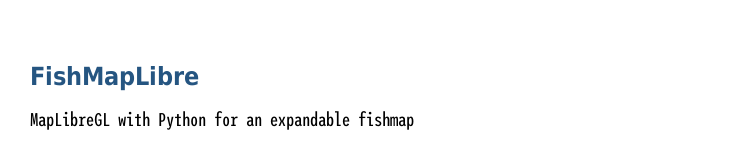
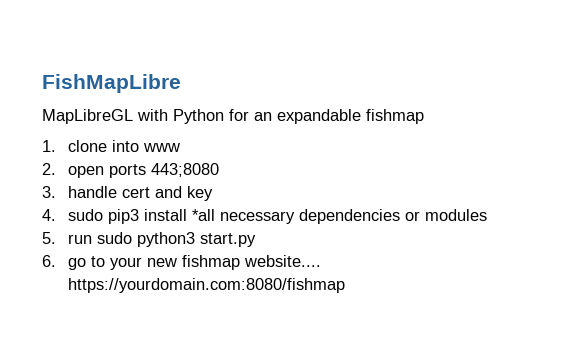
(414, 120) none -> [42,140,180,152] [42,163,219,178] [42,186,213,201] [42,209,487,224] [42,232,256,247] [42,255,321,270] [67,278,345,293] // 1. clone into www // 2. open ports 443;8080 // 3. handle cert and key // 4. sudo pip3 install *all necessary dependencies or modules // 5. run sudo python3 start.py // 6. go to your new fishmap website.... https://yourdomain.com:8080/fishmap

